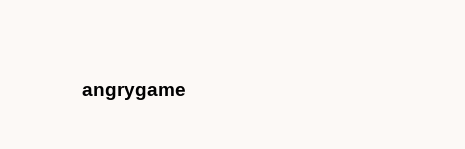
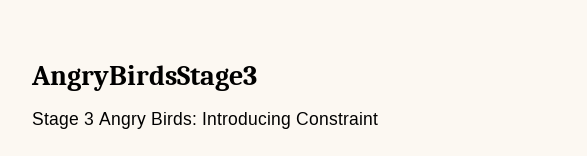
[82,85,186,100] angrygame -> [31,65,257,91] [32,112,378,129] AngryBirdsStage3 // Stage 3 Angry Birds: Introducing Constraint

